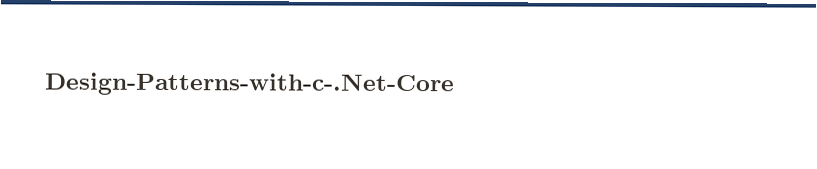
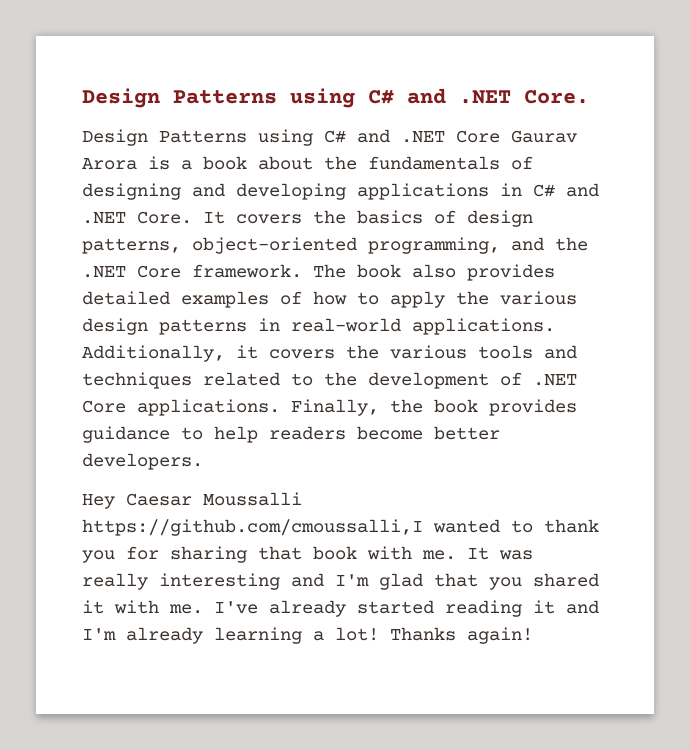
[44,72,455,97] Design-Patterns-with-c-.Net-Core -> [82,88,589,108] [82,129,577,146] [82,156,533,170] [82,183,599,200] [82,210,533,227] [82,237,588,254] [82,264,555,281] [82,291,577,308] [82,318,555,335] [82,345,577,362] [82,372,577,389] [82,399,577,416] [82,426,500,443] [82,453,203,470] [82,492,302,509] [82,519,599,536] [82,546,533,563] [82,573,599,590] [82,600,599,617] [82,627,533,644] Design Patterns using C# and .NET Core. // Design Patterns using C# and .NET Core Gaurav Arora is a book about the fundamentals of designing and developing applications in C# and .NET Core. It covers the basics of design patterns, object-oriented programming, and the .NET Core framework. The book also provides detailed examples of how to apply the various design patterns in real-world applications. Additionally, it covers the various tools and techniques related to the development of .NET Core applications. Finally, the book provides guidance to help readers become better developers. // Hey Caesar Moussalli https://github.com/cmoussalli,I wanted to thank you for sharing that book with me. It was really interesting and I'm glad that you shared it with me. I've already started reading it and I'm already learning a lot! Thanks again!

